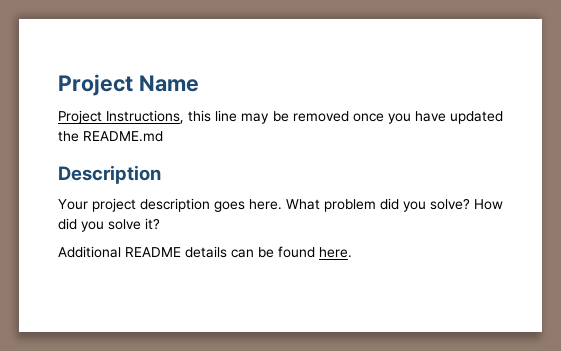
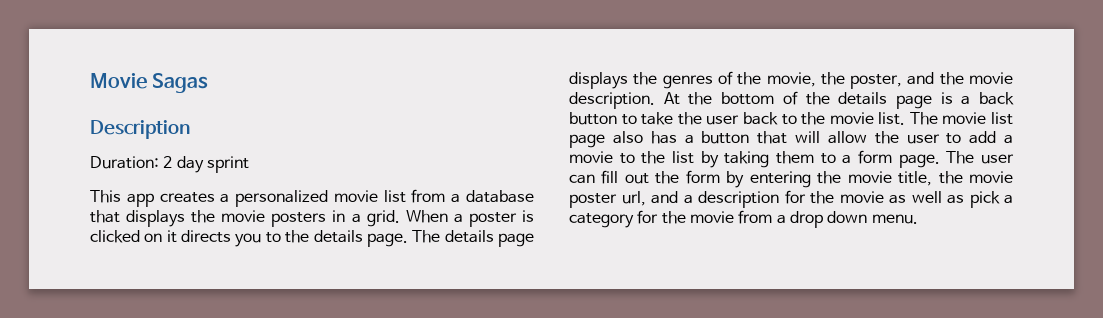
[58,74,199,96] [58,110,504,124] [58,131,163,142] [58,165,161,184] [58,198,503,212] [58,218,160,232] [58,246,352,258] Project Name // Project Instructions, this line may be removed once you have updated the README.md // Description // Your project description goes here. What problem did you solve? How did you solve it? // Additional README details can be found here. -> [90,73,209,93] [90,120,190,139] [90,156,249,173] [90,189,534,207] [90,210,534,227] [90,230,535,247] [569,71,1014,89] [569,91,1014,109] [569,112,1013,125] [569,131,1013,148] [569,150,1014,168] [569,170,1013,188] [569,190,1013,208] [569,210,918,228] Movie Sagas // Description // Duration: 2 day sprint // This app creates a personalized movie list from a database that displays the movie posters in a grid. When a poster is clicked on it directs you to the details page. The details page displays the genres of the movie, the poster, and the movie description. At the bottom of the details page is a back button to take the user back to the movie list. The movie list page also has a button that will allow the user to add a movie to the list by taking them to a form page. The user can fill out the form by entering the movie title, the movie poster url, and a description for the movie as well as pick a category for the movie from a drop down menu.

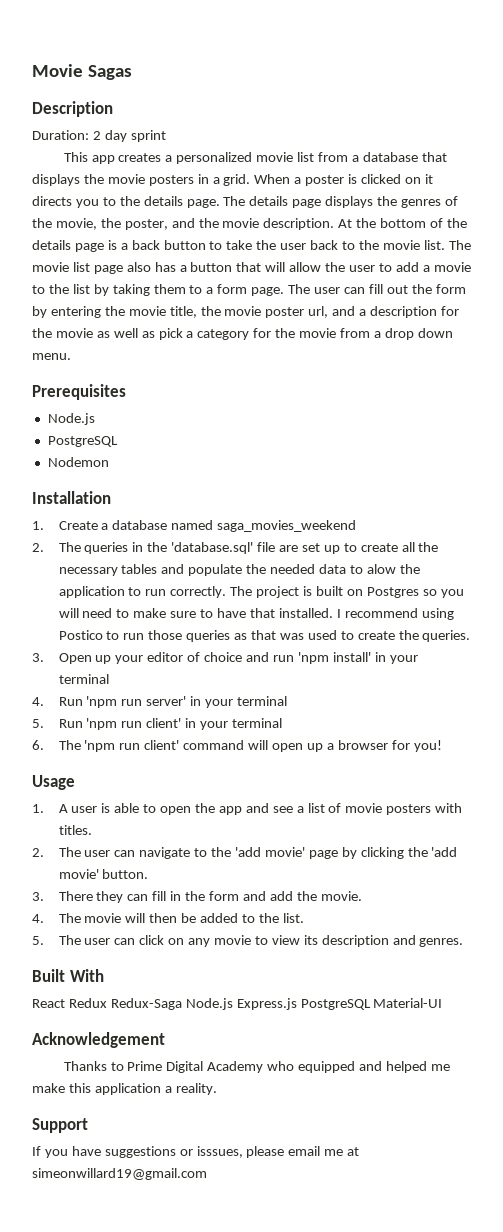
(918, 219) none -> [32,384,126,400] [47,413,95,425] [47,436,118,447] [47,457,109,467] [32,491,111,504] [32,520,357,532] [32,542,439,554] [58,564,420,576] [58,586,464,598] [58,608,454,620] [58,630,471,642] [32,652,418,664] [58,674,109,684] [32,696,287,708] [32,718,282,730] [32,740,442,752] [32,775,75,790] [32,803,463,815] [58,825,92,835] [32,847,458,859] [58,869,149,879] [32,891,362,903] [32,913,304,923] [32,935,464,947] [32,969,104,982] [32,998,443,1010] [32,1032,165,1048] [63,1061,450,1073] [32,1083,217,1095] [32,1118,88,1133] [32,1146,360,1158] [32,1168,207,1180] // Prerequisites // Node.js // PostgreSQL // Nodemon // Installation // 1. Create a database named saga_movies_weekend // 2. The queries in the 'database.sql' file are set up to create all the necessary tables and populate the needed data to alow the application to run correctly. The project is built on Postgres so you will need to make sure to have that installed. I recommend using Postico to run those queries as that was used to create the queries. // 3. Open up your editor of choice and run 'npm install' in your terminal // 4. Run 'npm run server' in your terminal // 5. Run 'npm run client' in your terminal // 6. The 'npm run client' command will open up a browser for you! // Usage // 1. A user is able to open the app and see a list of movie posters with titles. // 2. The user can navigate to the 'add movie' page by clicking the 'add movie' button. // 3. There they can fill in the form and add the movie. // 4. The movie will then be added to the list. // 5. The user can click on any movie to view its description and genres. // Built With // React Redux Redux-Saga Node.js Express.js PostgreSQL Material-UI // Acknowledgement // Thanks to Prime Digital Academy who equipped and helped me make this application a reality. // Support // If you have suggestions or isssues, please email me at simeonwillard19@gmail.com

